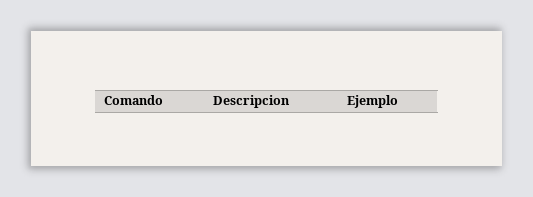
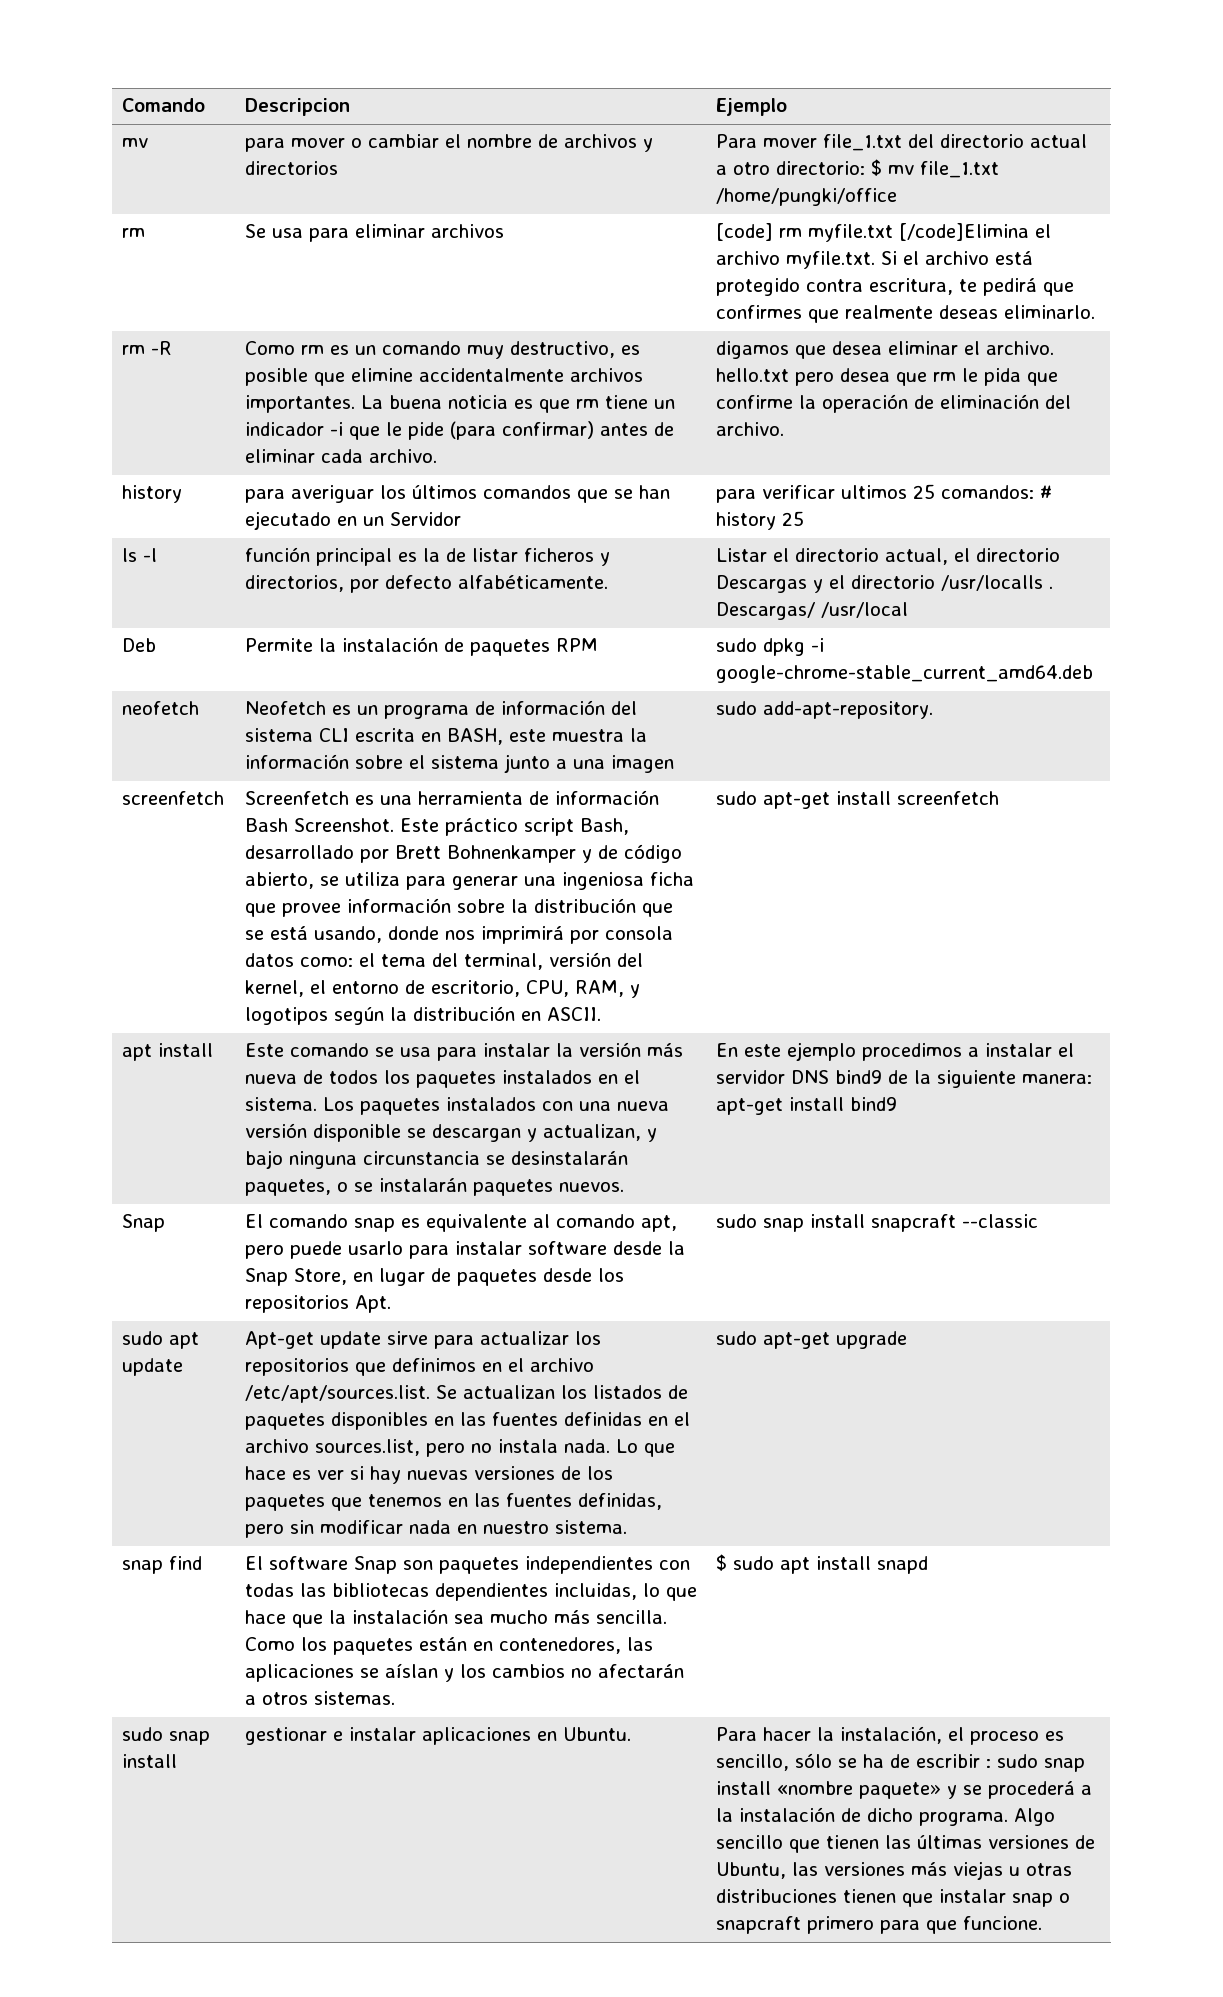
(399, 101) none -> [121,138,148,148] [244,134,653,152] [244,161,338,175] [715,134,1087,151] [715,159,999,178] [715,188,897,206] [121,228,145,238] [244,224,504,242] [715,223,1051,242] [715,251,1033,269] [715,278,1074,296] [715,305,1095,323] [121,341,172,355] [244,341,640,359] [244,368,643,386] [244,395,675,413] [244,421,674,440] [244,449,437,463] [715,341,1054,359] [715,368,1058,386] [715,394,1071,413] [715,422,784,436] [121,485,182,503] [244,485,670,503] [244,511,461,530] [715,484,1052,503] [715,511,804,530] [121,548,157,562] [244,547,610,566] [244,575,608,593] [715,548,1060,565] [715,575,1053,593] [715,602,908,620] [121,638,156,652] [244,637,598,656] [715,638,824,656] [715,665,1093,683] [121,701,199,715] [244,700,637,719] [244,728,647,745] [244,754,674,773] [715,701,933,719] [121,791,224,805] [244,790,659,805] [244,818,629,836] [244,844,682,863] [244,872,694,890] [244,898,673,917] [244,926,673,944] [244,952,643,970] [244,980,640,998] [244,1006,601,1025] [715,791,999,809] [121,1043,213,1061] [244,1042,683,1061] [244,1070,640,1088] [244,1097,669,1115] [244,1123,657,1142] [244,1150,628,1169] [244,1178,624,1196] [715,1042,1074,1061] [715,1070,1092,1088] [715,1097,897,1115] [121,1214,165,1232] [244,1214,677,1232] [244,1241,685,1259] [244,1268,624,1286] [244,1295,391,1313] [715,1214,1038,1232] [121,1331,199,1349] [121,1358,183,1376] [244,1331,601,1349] [244,1358,594,1376] [244,1385,688,1403] [244,1412,690,1430] [244,1439,675,1457] [244,1466,613,1484] [244,1493,662,1511] [244,1520,627,1538] [715,1331,907,1349] [121,1556,202,1574] [244,1556,690,1574] [244,1583,697,1601] [244,1609,667,1628] [244,1637,653,1655] [244,1663,684,1682] [244,1691,395,1705] [715,1554,928,1574] [121,1727,210,1745] [121,1754,177,1768] [244,1727,631,1745] [715,1726,1064,1745] [715,1753,1085,1772] [715,1781,1092,1799] [715,1807,1055,1826] [715,1835,1095,1853] [715,1861,1072,1880] [715,1889,1070,1907] [715,1916,1042,1934] // mv | para mover o cambiar el nombre de archivos y directorios | Para mover file_1.txt del directorio actual a otro directorio: $ mv file_1.txt /home/pungki/office // rm | Se usa para eliminar archivos | [code] rm myfile.txt [/code]Elimina el archivo myfile.txt. Si el archivo está protegido contra escritura, te pedirá que confirmes que realmente deseas eliminarlo. // rm -R | Como rm es un comando muy destructivo, es posible que elimine accidentalmente archivos importantes. La buena noticia es que rm tiene un indicador -i que le pide (para confirmar) antes de eliminar cada archivo. | digamos que desea eliminar el archivo. hello.txt pero desea que rm le pida que confirme la operación de eliminación del archivo. // history | para averiguar los últimos comandos que se han ejecutado en un Servidor | para verificar ultimos 25 comandos: # history 25 // ls -l | función principal es la de listar ficheros y directorios, por defecto alfabéticamente. | Listar el directorio actual, el directorio Descargas y el directorio /usr/localls . Descargas/ /usr/local // Deb | Permite la instalación de paquetes RPM | sudo dpkg -i google-chrome-stable_current_amd64.deb // neofetch | Neofetch es un programa de información del sistema CLI escrita en BASH, este muestra la información sobre el sistema junto a una imagen | sudo add-apt-repository. // screenfetch | Screenfetch es una herramienta de información Bash Screenshot. Este práctico script Bash, desarrollado por Brett Bohnenkamper y de código abierto, se utiliza para generar una ingeniosa ficha que provee información sobre la distribución que se está usando, donde nos imprimirá por consola datos como: el tema del terminal, versión del kernel, el entorno de escritorio, CPU, RAM, y logotipos según la distribución en ASCII. | sudo apt-get install screenfetch // apt install | Este comando se usa para instalar la versión más nueva de todos los paquetes instalados en el sistema. Los paquetes instalados con una nueva versión disponible se descargan y actualizan, y bajo ninguna circunstancia se desinstalarán paquetes, o se instalarán paquetes nuevos. | En este ejemplo procedimos a instalar el servidor DNS bind9 de la siguiente manera: apt-get install bind9 // Snap | El comando snap es equivalente al comando apt, pero puede usarlo para instalar software desde la Snap Store, en lugar de paquetes desde los repositorios Apt. | sudo snap install snapcraft --classic // sudo apt update | Apt-get update sirve para actualizar los repositorios que definimos en el archivo /etc/apt/sources.list. Se actualizan los listados de paquetes disponibles en las fuentes definidas en el archivo sources.list, pero no instala nada. Lo que hace es ver si hay nuevas versiones de los paquetes que tenemos en las fuentes definidas, pero sin modificar nada en nuestro sistema. | sudo apt-get upgrade // snap find | El software Snap son paquetes independientes con todas las bibliotecas dependientes incluidas, lo que hace que la instalación sea mucho más sencilla. Como los paquetes están en contenedores, las aplicaciones se aíslan y los cambios no afectarán a otros sistemas. | $ sudo apt install snapd // sudo snap install | gestionar e instalar aplicaciones en Ubuntu. | Para hacer la instalación, el proceso es sencillo, sólo se ha de escribir : sudo snap install «nombre paquete» y se procederá a la instalación de dicho programa. Algo sencillo que tienen las últimas versiones de Ubuntu, las versiones más viejas u otras distribuciones tienen que instalar snap o snapcraft primero para que funcione.

